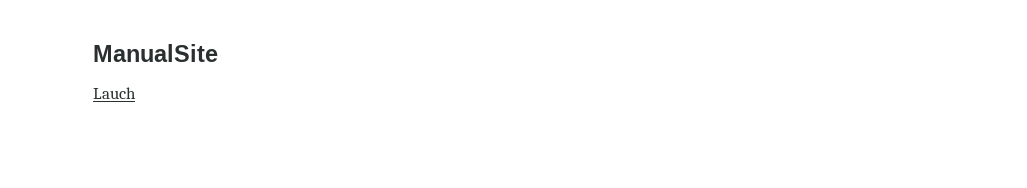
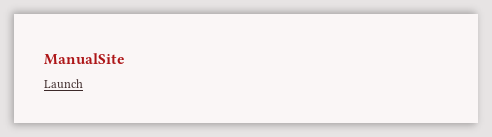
[93,87,136,99] Lauch -> [44,79,83,89] Launch

